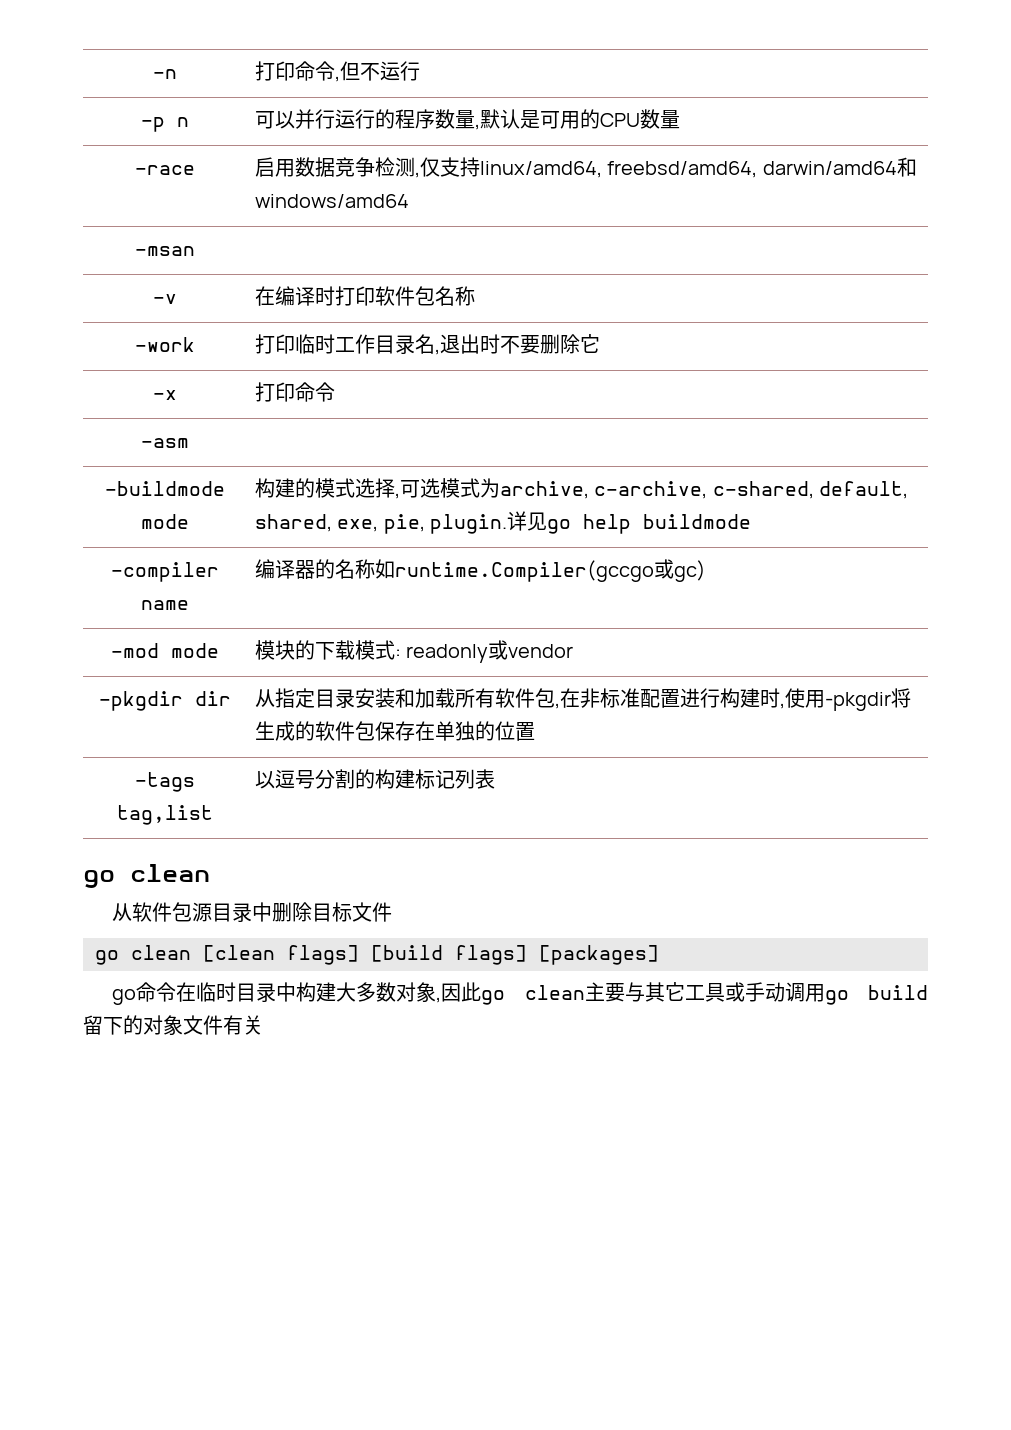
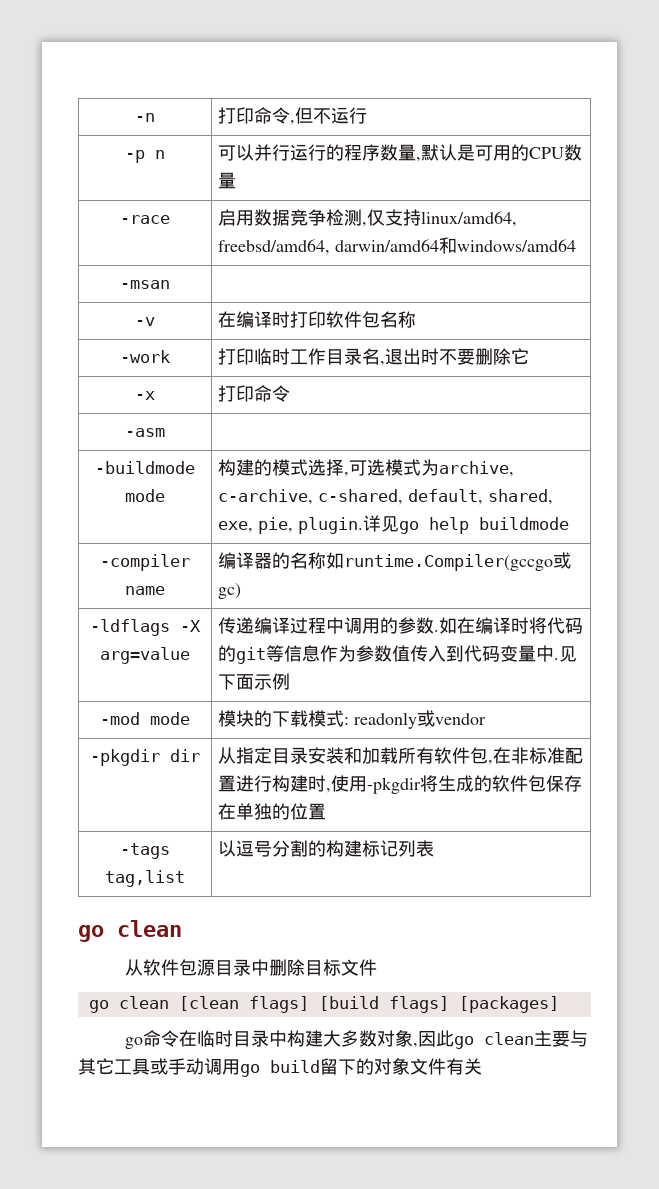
(707, 571) none -> [90,619,201,636] [100,647,190,664] [218,617,584,634] [218,645,578,664] [218,673,291,690] // -ldflags -X arg=value | 传递编译过程中调用的参数.如在编译时将代码的git等信息作为参数值传入到代码变量中.见下面示例

